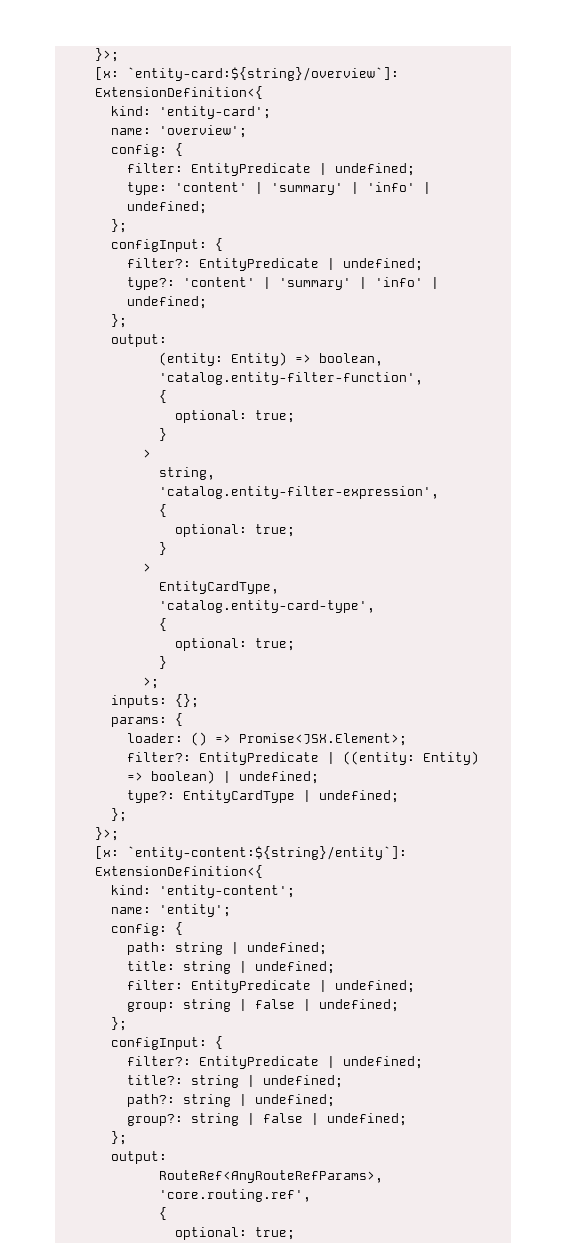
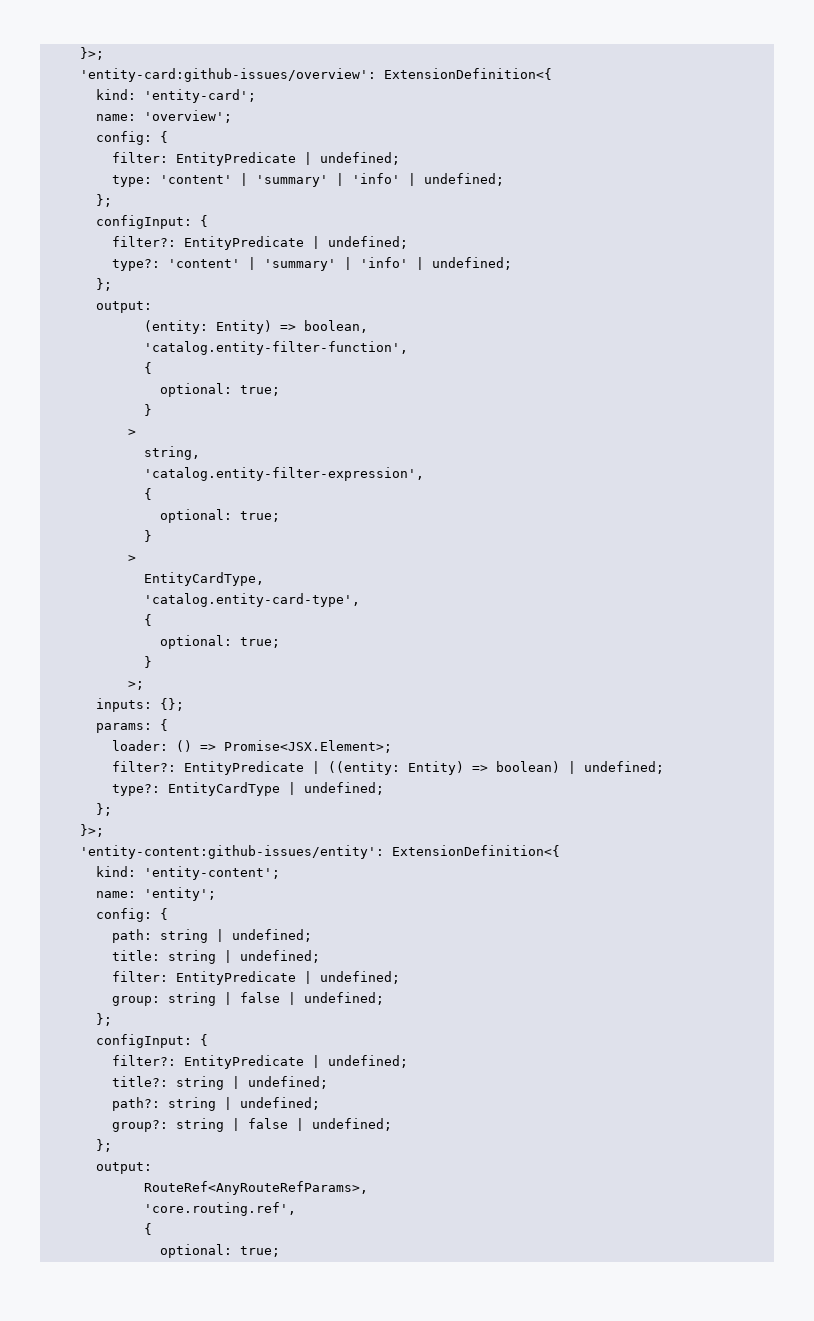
[95,48,120,62] [95,67,400,81] }>; // [x: `entity-card:${string}/overview`]: -> [80,47,105,60] [80,68,377,82] }>; // 'entity-card:github-issues/overview':
[95,846,408,860] [x: `entity-content:${string}/entity`]: -> [80,845,385,859] 'entity-content:github-issues/entity':

